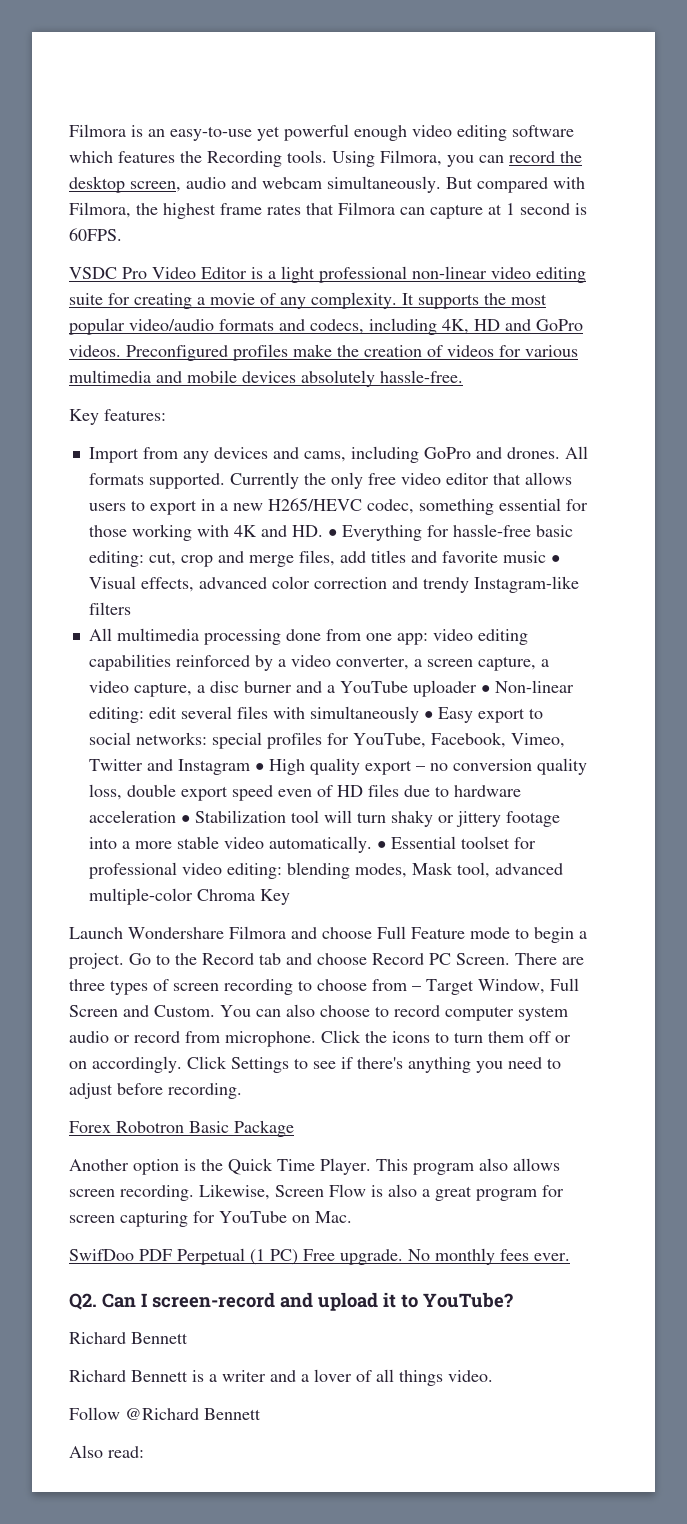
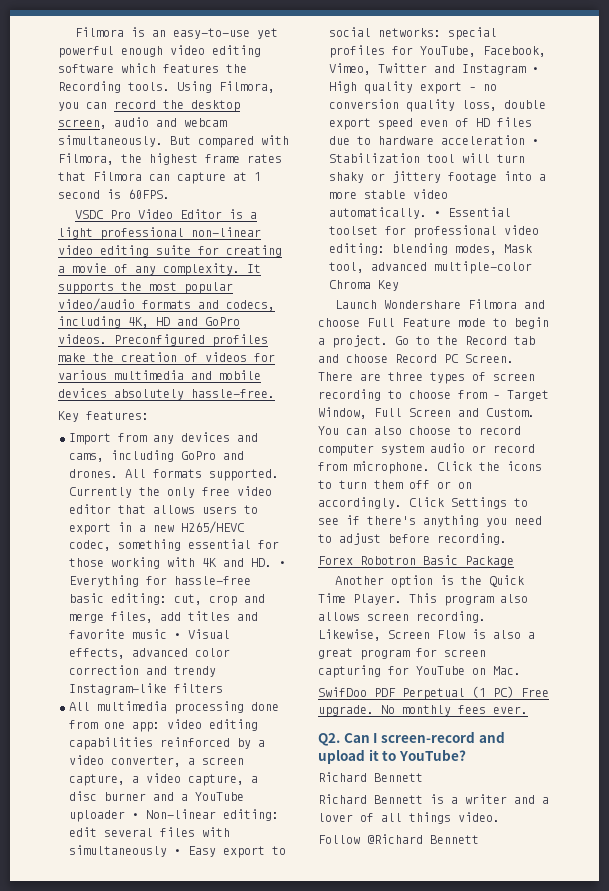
[69,1445,144,1458] // Also read: -> (479, 839) none

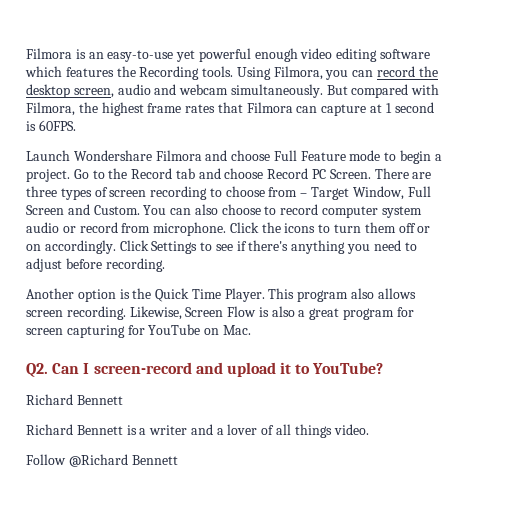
[74,209,257,219] [58,227,261,240] [58,245,282,257] [58,263,261,276] [58,282,233,294] [58,298,275,311] [58,316,240,328] [58,334,268,347] [58,352,275,362] [58,370,261,380] [58,388,275,400] [58,411,149,422] [69,432,258,445] [69,450,244,462] [69,469,279,481] [69,486,272,498] [69,504,258,514] [69,521,245,535] [69,539,279,551] [69,557,286,569] [69,575,251,587] [69,593,265,606] [69,611,258,623] [69,629,230,639] [69,648,230,659] [69,665,216,677] [69,683,223,695] [69,701,279,714] [69,719,258,732] [69,737,265,750] [69,755,244,767] [69,773,258,786] [69,791,244,801] [69,809,279,822] [69,827,230,837] [69,845,286,858] [329,27,497,40] [329,45,546,58] [329,63,539,75] [329,81,497,94] [329,99,546,112] [329,117,532,130] [329,135,539,145] [329,153,525,163] [329,171,546,183] [329,189,448,199] [329,207,511,219] [329,225,539,238] [329,243,532,255] [329,261,532,274] [329,280,399,291] // VSDC Pro Video Editor is a light professional non-linear video editing suite for creating a movie of any complexity. It supports the most popular video/audio formats and codecs, including 4K, HD and GoPro videos. Preconfigured profiles make the creation of videos for various multimedia and mobile devices absolutely hassle-free. // Key features: // Import from any devices and cams, including GoPro and drones. All formats supported. Сurrently the only free video editor that allows users to export in a new H265/HEVC codec, something essential for those working with 4K and HD. • Everything for hassle-free basic editing: cut, crop and merge files, add titles and favorite music • Visual effects, advanced color correction and trendy Instagram-like filters // All multimedia processing done from one app: video editing capabilities reinforced by a video converter, a screen capture, a video capture, a disc burner and a YouTube uploader • Non-linear editing: edit several files with simultaneously • Easy export to social networks: special profiles for YouTube, Facebook, Vimeo, Twitter and Instagram • High quality export – no conversion quality loss, double export speed even of HD files due to hardware acceleration • Stabilization tool will turn shaky or jittery footage into a more stable video automatically. • Essential toolset for professional video editing: blending modes, Mask tool, advanced multiple-color Chroma Key -> (76, 125) none
[318,555,514,567] // Forex Robotron Basic Package -> (165, 265) none
[318,686,549,700] [318,705,528,717] // SwifDoo PDF Perpetual (1 PC) Free upgrade. No monthly fees ever. -> (251, 330) none

